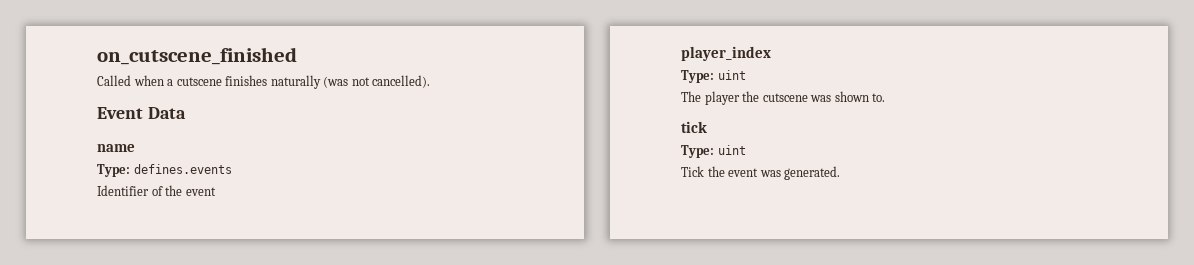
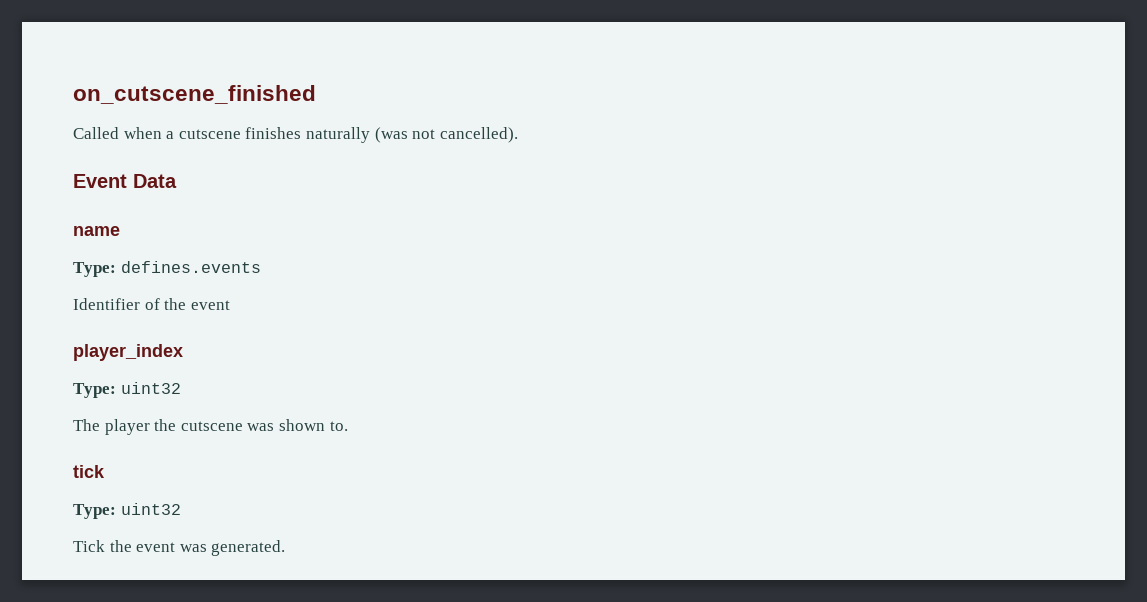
[717,70,746,80] uint -> [120,382,181,394] uint32
[717,145,746,155] uint -> [120,503,181,515] uint32

